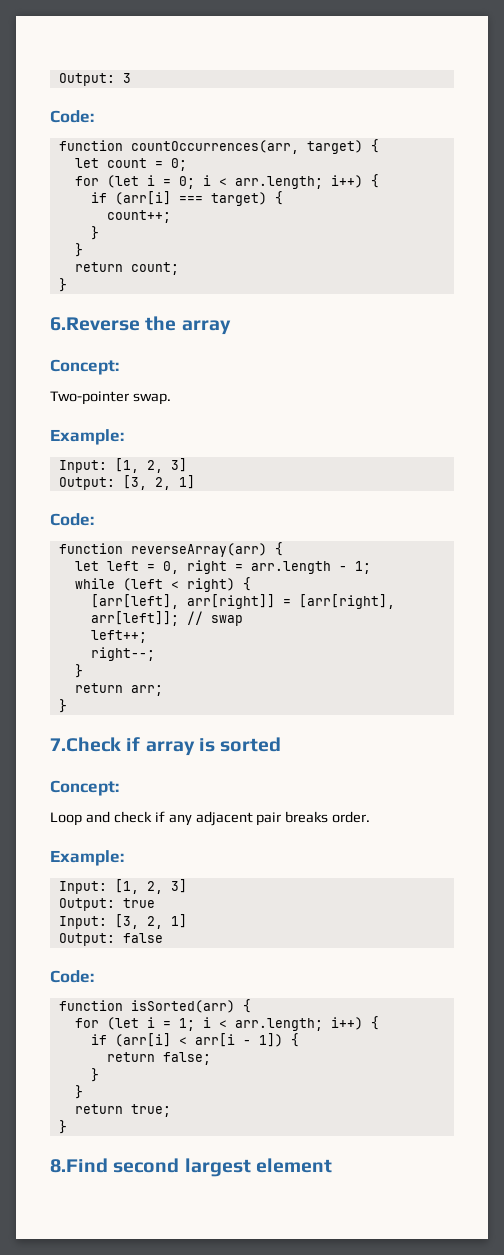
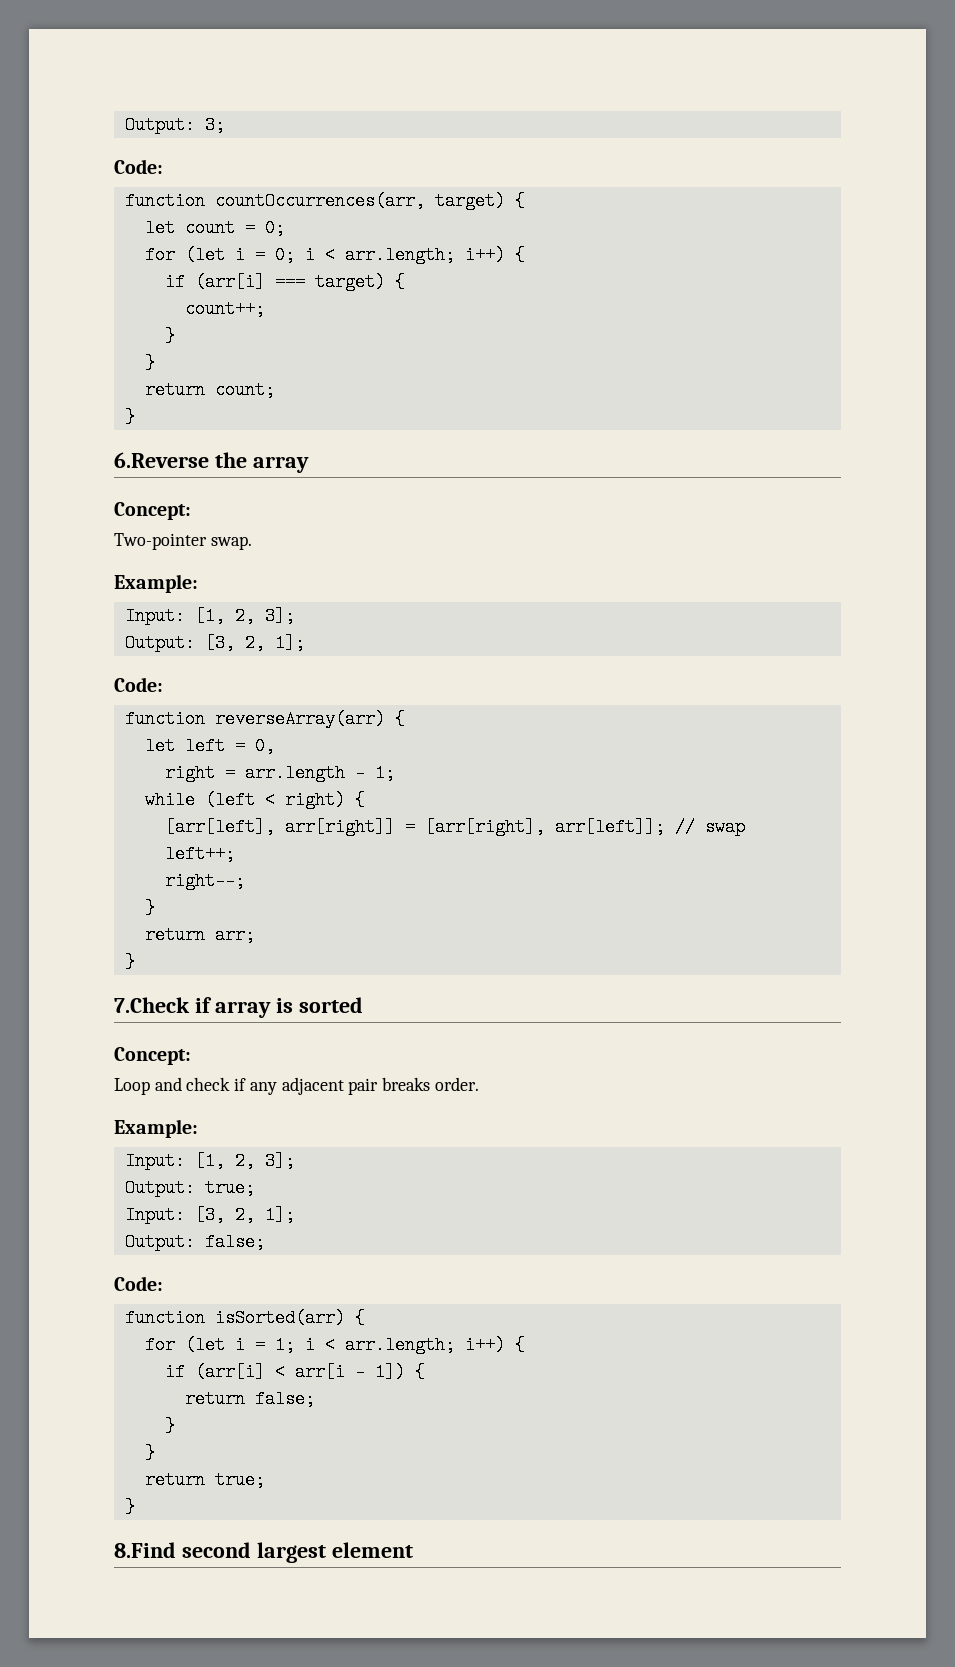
[58,73,131,86] Output: 3 -> [124,116,225,134] Output: 3;
[170,458,187,472] 3] -> [264,607,295,625] 3];
[178,475,195,489] 1] -> [274,634,305,652] 1];
(179, 567) none -> (275, 746) //
[170,879,187,893] [58,898,155,911] 3] // Output: true -> [264,1152,295,1170] [124,1179,255,1197] 3]; // Output: true;
[170,914,187,928] [58,933,163,946] 1] // Output: false -> [264,1206,295,1224] [124,1233,265,1251] 1]; // Output: false;

